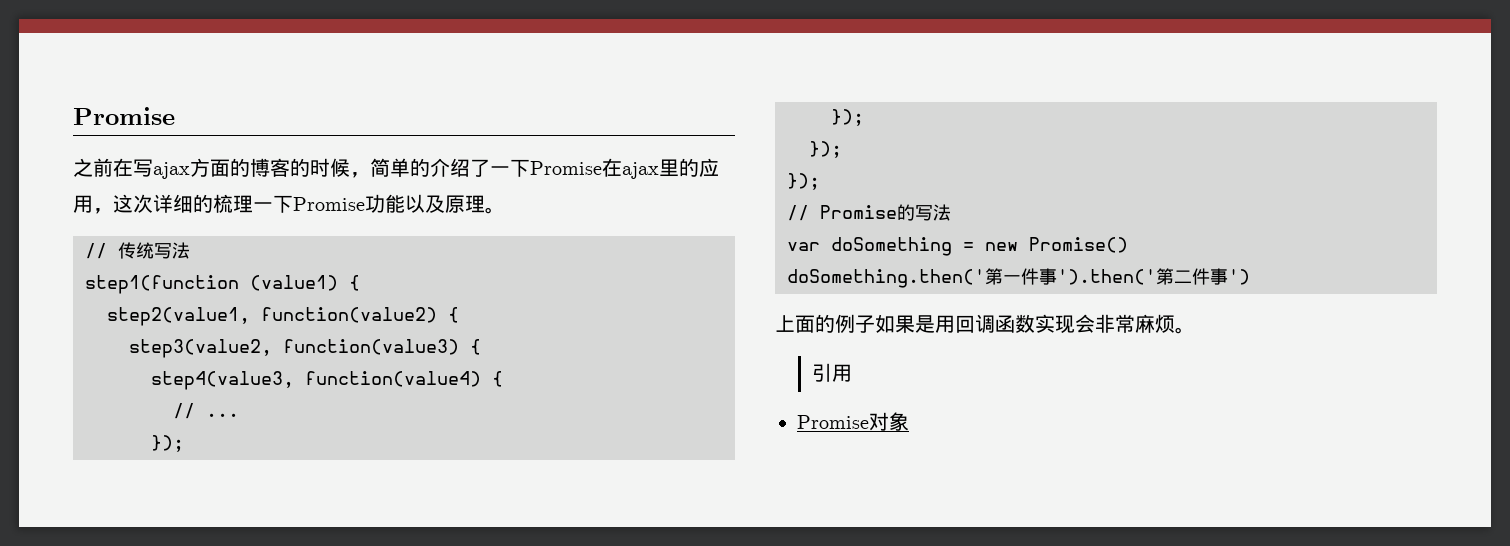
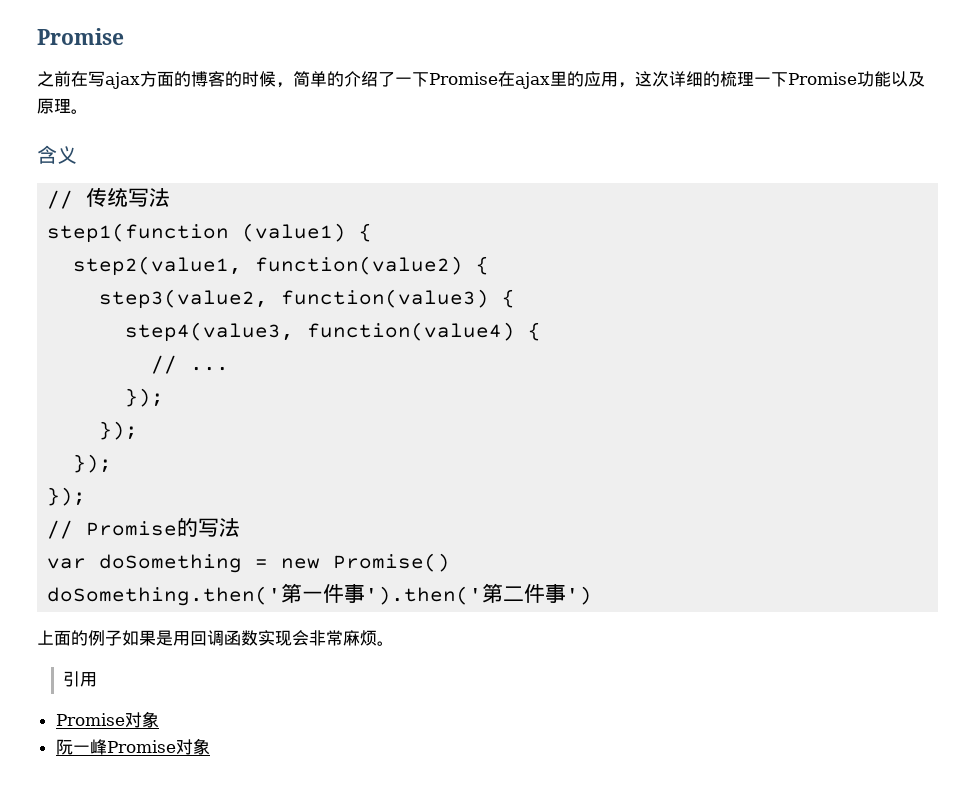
(505, 210) none -> [37,145,77,164] // 含义
(909, 421) none -> [55,738,210,755] // 阮一峰Promise对象

